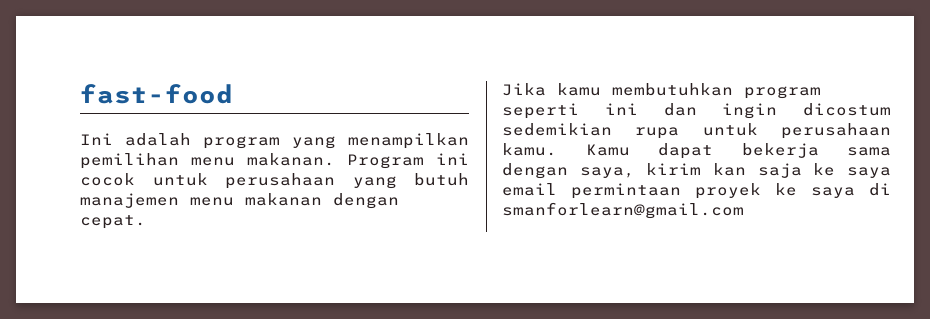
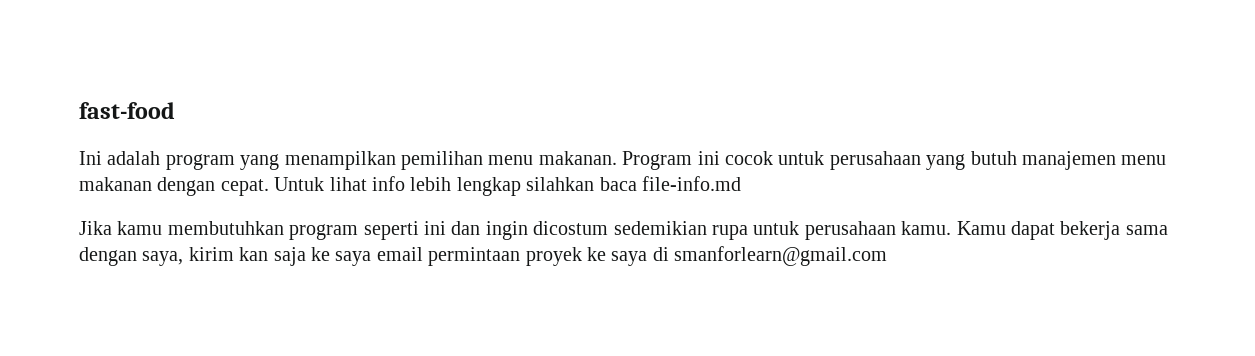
(146, 222) none -> [274,176,741,196] Untuk lihat info lebih lengkap silahkan baca file-info.md

